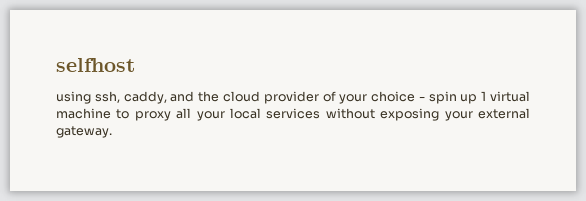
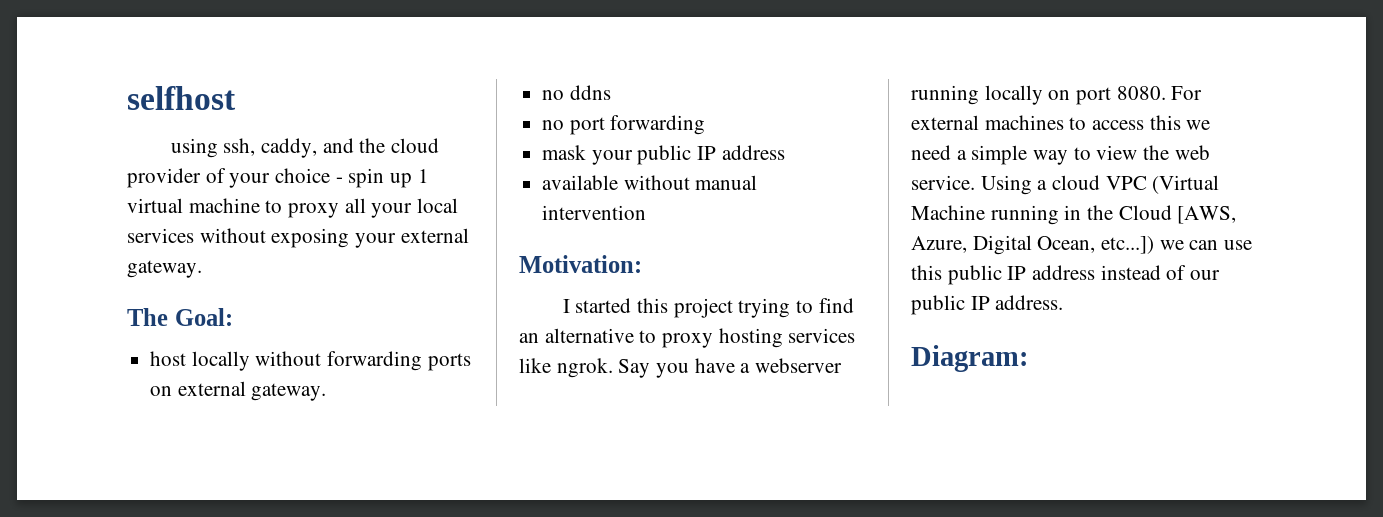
(112, 132) none -> [127,308,233,326] [150,351,471,371] [150,381,327,401] [542,85,611,100] [542,115,706,135] [542,145,785,165] [542,175,758,190] [542,205,647,220] [519,255,642,273] [562,298,854,318] [519,328,856,348] [519,358,843,378] [911,85,1203,105] [911,115,1211,130] [911,145,1210,165] [911,175,1220,195] [911,205,1237,225] [911,235,1253,255] [911,265,1221,285] [911,295,1064,315] [911,345,1028,372] // The Goal: // host locally without forwarding ports on external gateway. // no ddns // no port forwarding // mask your public IP address // available without manual intervention // Motivation: // I started this project trying to find an alternative to proxy hosting services like ngrok. Say you have a webserver running locally on port 8080. For external machines to access this we need a simple way to view the web service. Using a cloud VPC (Virtual Machine running in the Cloud [AWS, Azure, Digital Ocean, etc...]) we can use this public IP address instead of our public IP address. // Diagram:

